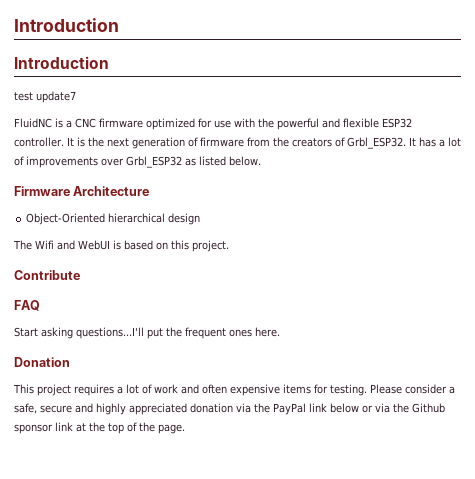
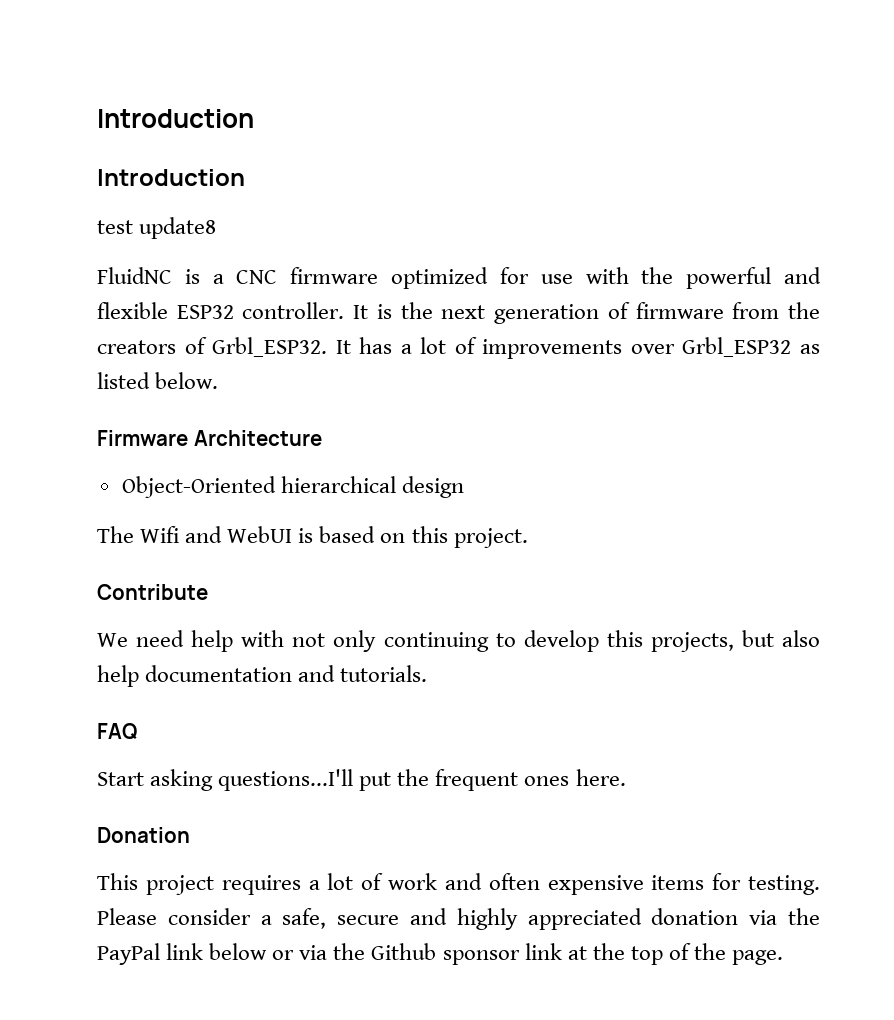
[36,91,76,103] update7 -> [139,217,217,239] update8
(80, 275) none -> [97,630,821,652] [97,665,428,687] // We need help with not only continuing to develop this projects, but also help documentation and tutorials.

